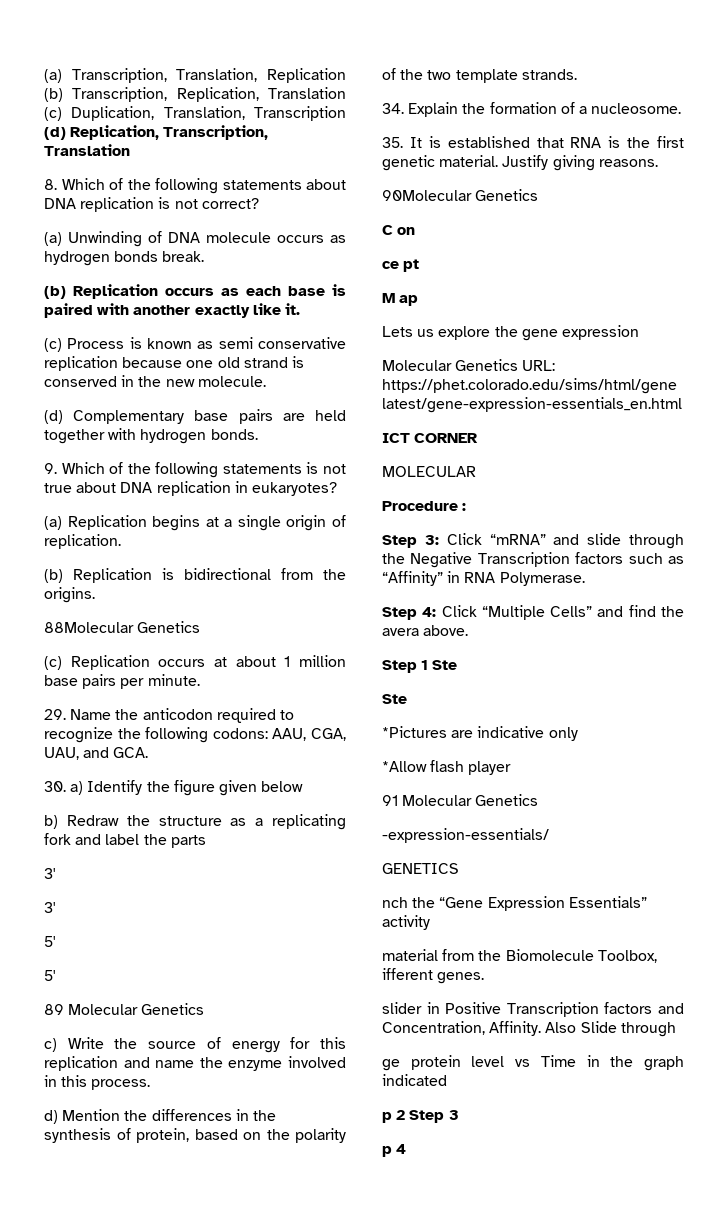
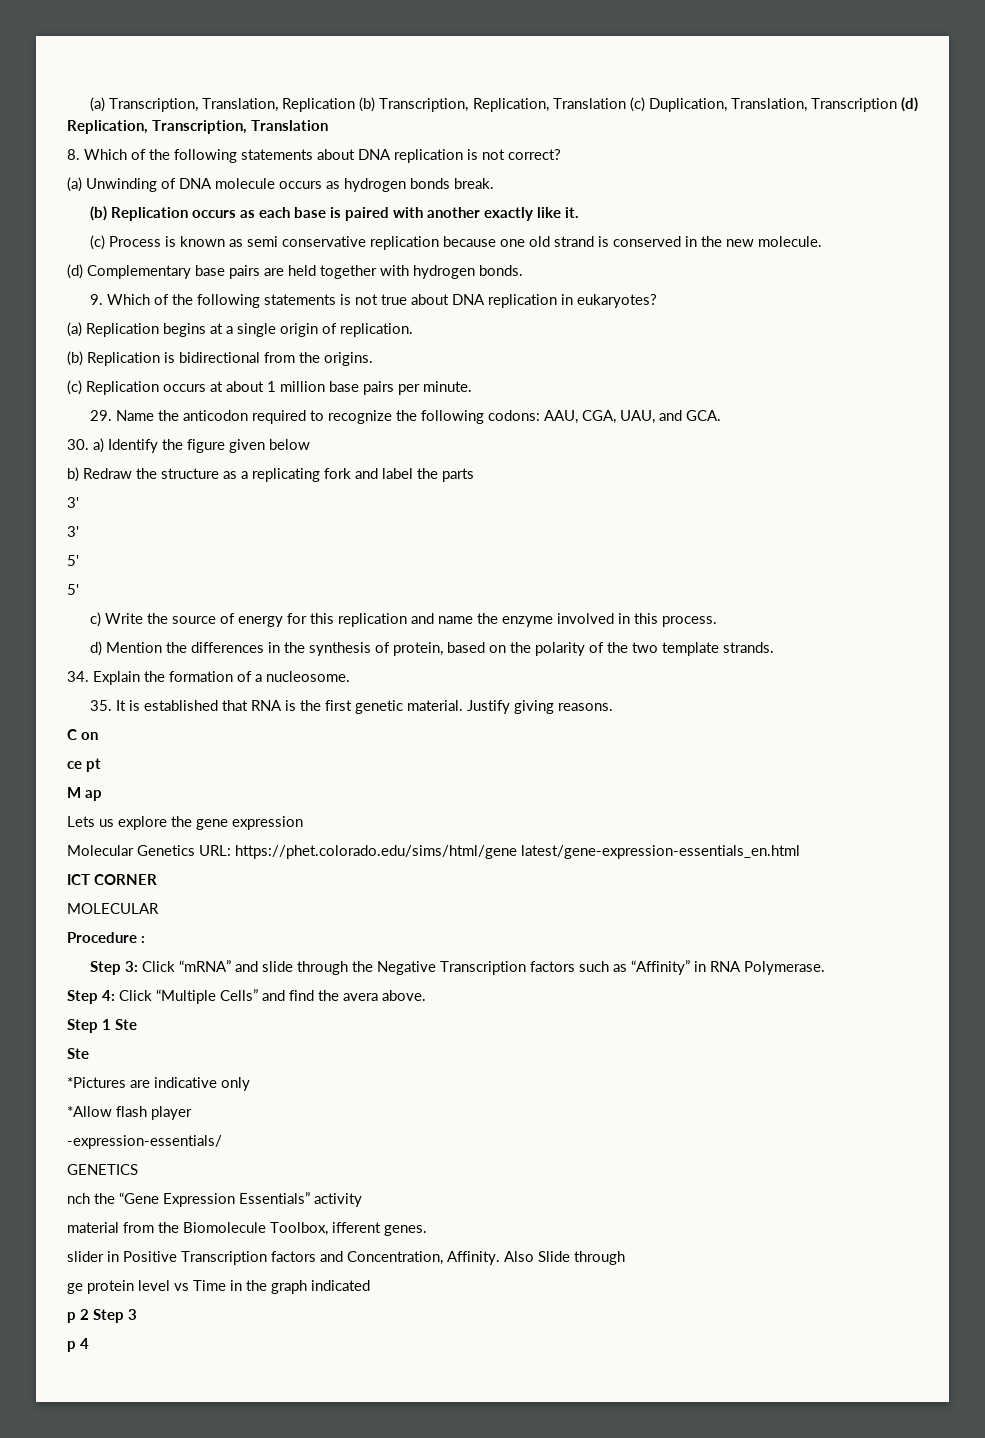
[44,621,201,633] // 88Molecular Genetics -> (373, 359) none
[44,1003,205,1015] // 89 Molecular Genetics -> (79, 589) none
[382,189,539,201] // 90Molecular Genetics -> (614, 707) none
[382,794,539,806] // 91 Molecular Genetics -> (192, 1113) none

